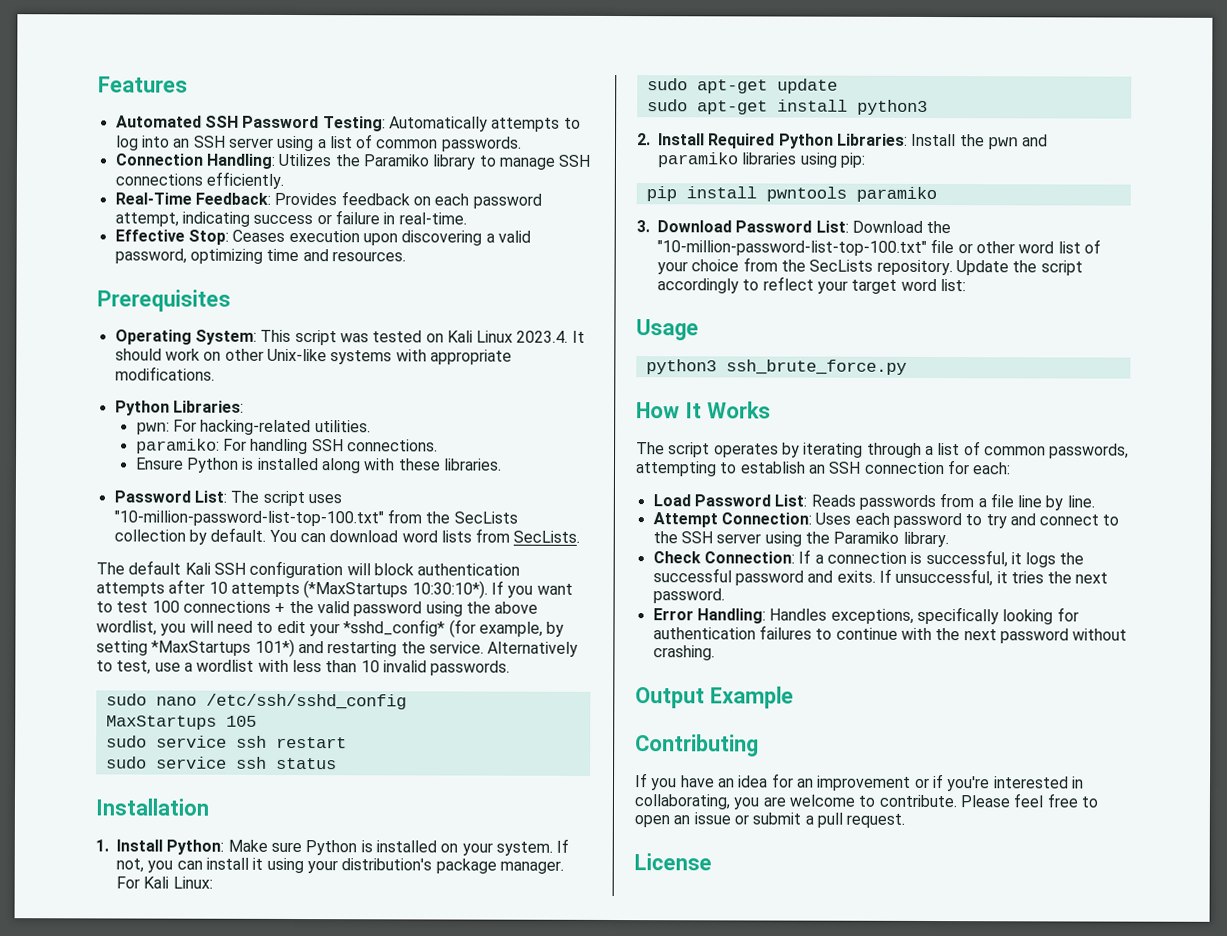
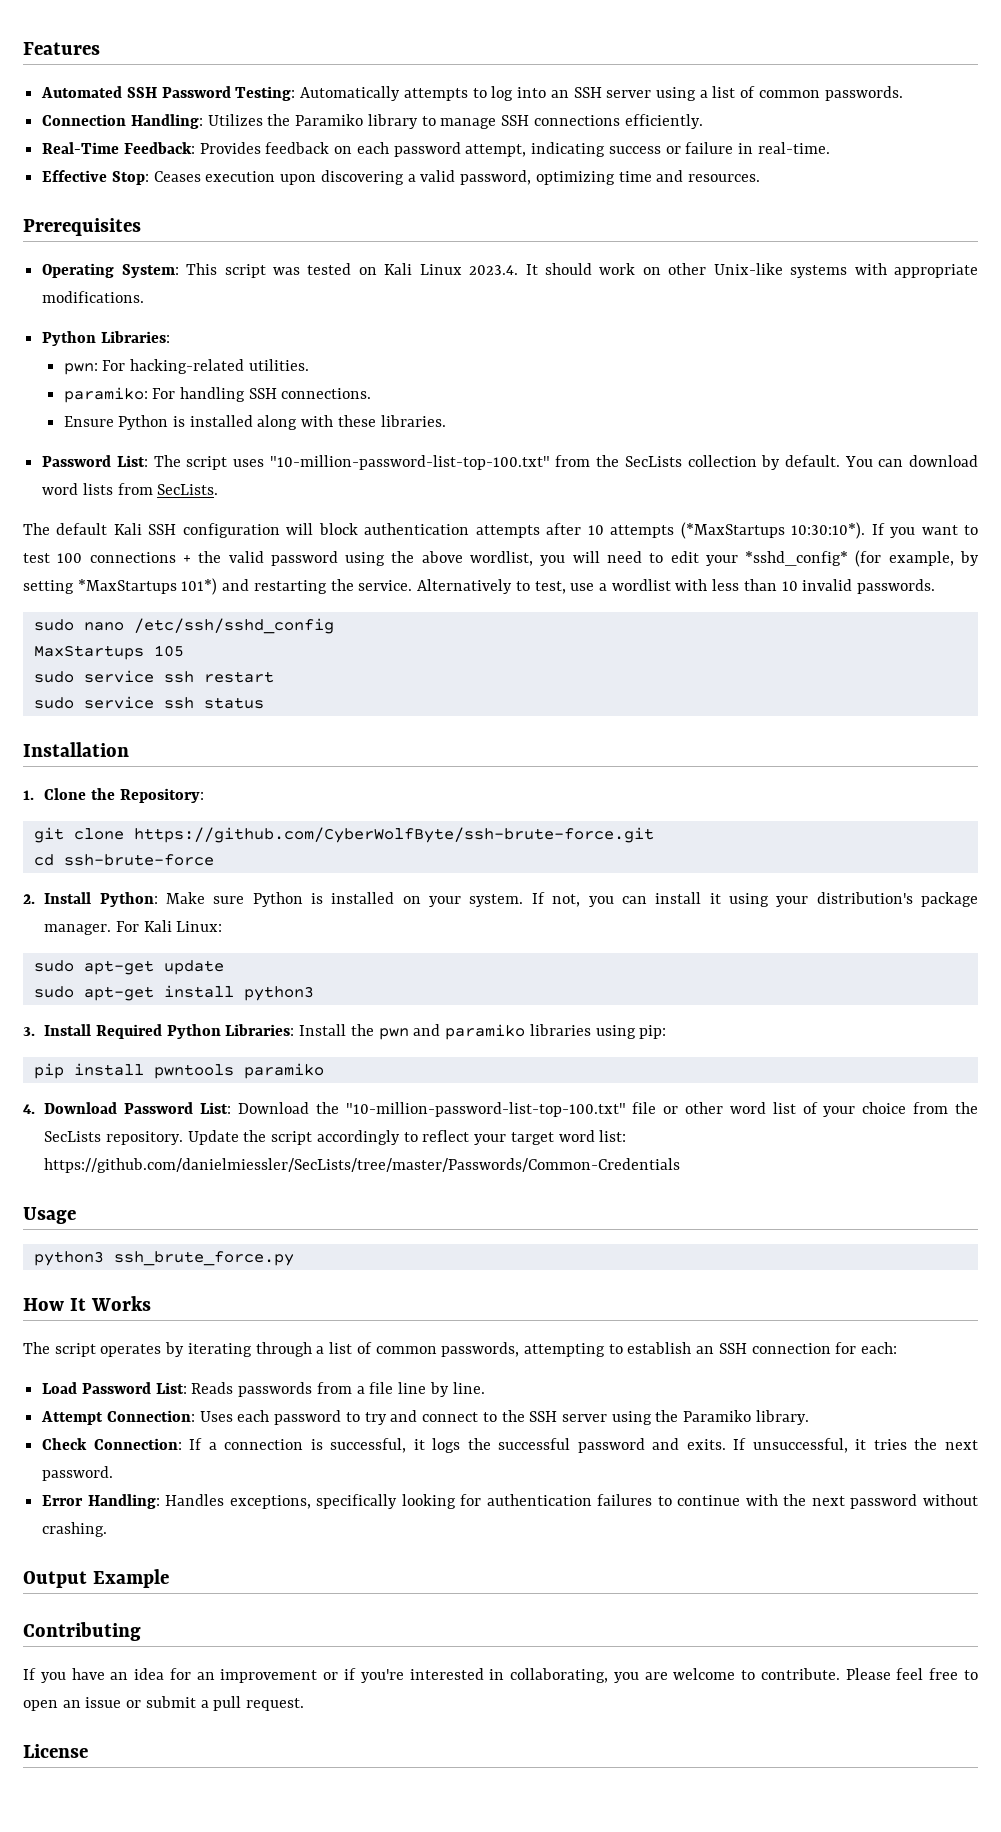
(109, 845) none -> [44,788,204,803] [33,827,654,843] [33,854,214,866] [23,894,35,904] Clone the Repository: // git clone https://github.com/CyberWolfByte/ssh-brute-force.git // cd ssh-brute-force // 2.
[637,133,651,146] 2. -> [23,1027,35,1036] 3.
[636,220,650,233] 3. -> [23,1104,35,1114] 4.
(966, 285) none -> [44,1158,681,1173] https://github.com/danielmiessler/SecLists/tree/master/Passwords/Common-Credentials

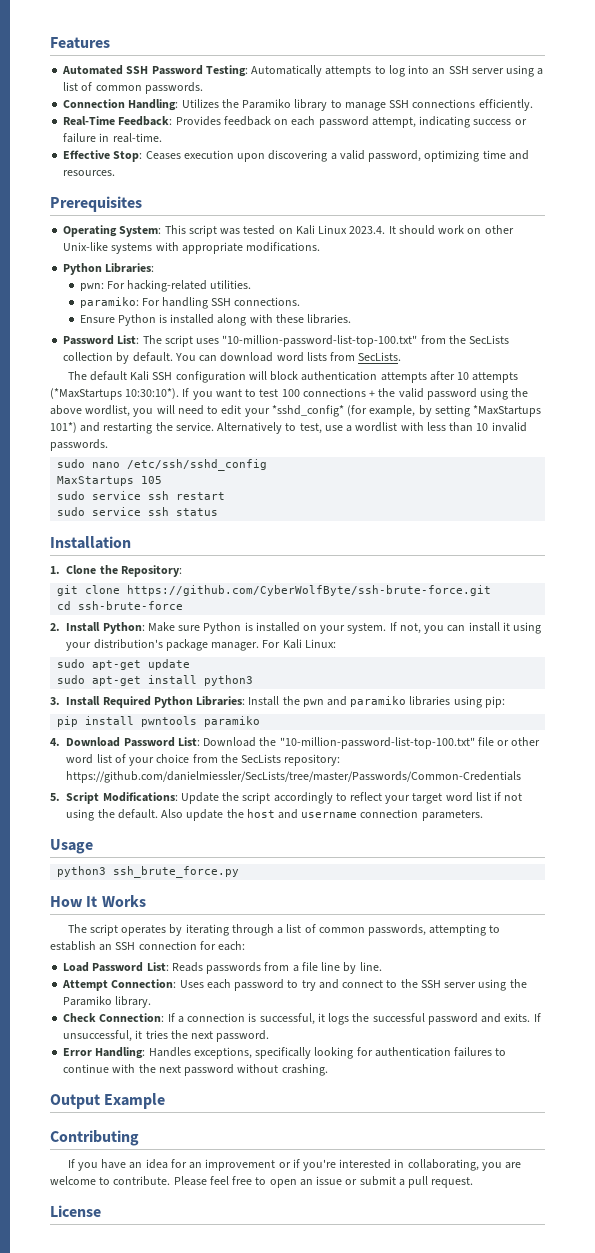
[106,1131,184,1145] repository. -> [284,754,341,766] [66,771,522,783] [50,792,178,804] repository: https://github.com/danielmiessler/SecLists/tree/master/Passwords/Common-Credentials // 5. Script Modifications:
[599,1130,627,1142] [44,1158,681,1173] list: https://github.com/danielmiessler/SecLists/tree/master/Passwords/Common-Credentials -> [475,792,523,801] [66,809,483,821] list if not using the default. Also update the host and username connection parameters.

